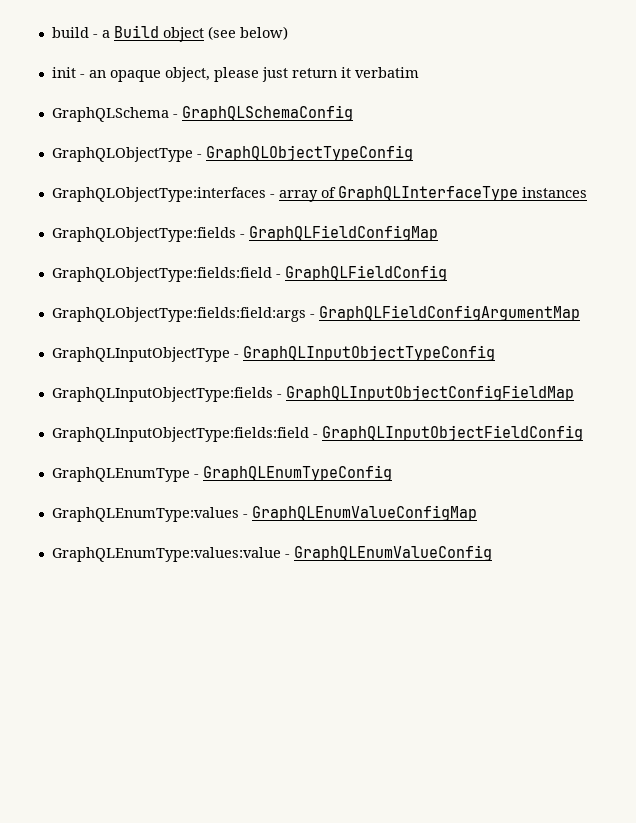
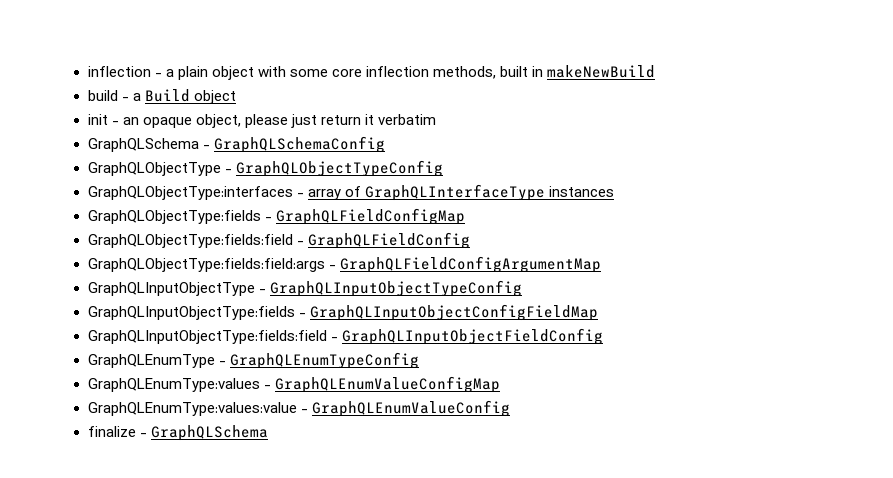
(51, 32) none -> [87,65,656,80] inflection - a plain object with some core inflection methods, built in makeNewBuild //
[207,26,288,40] (see below) -> (236, 97) none
(492, 553) none -> [87,425,268,441] // finalize - GraphQLSchema

